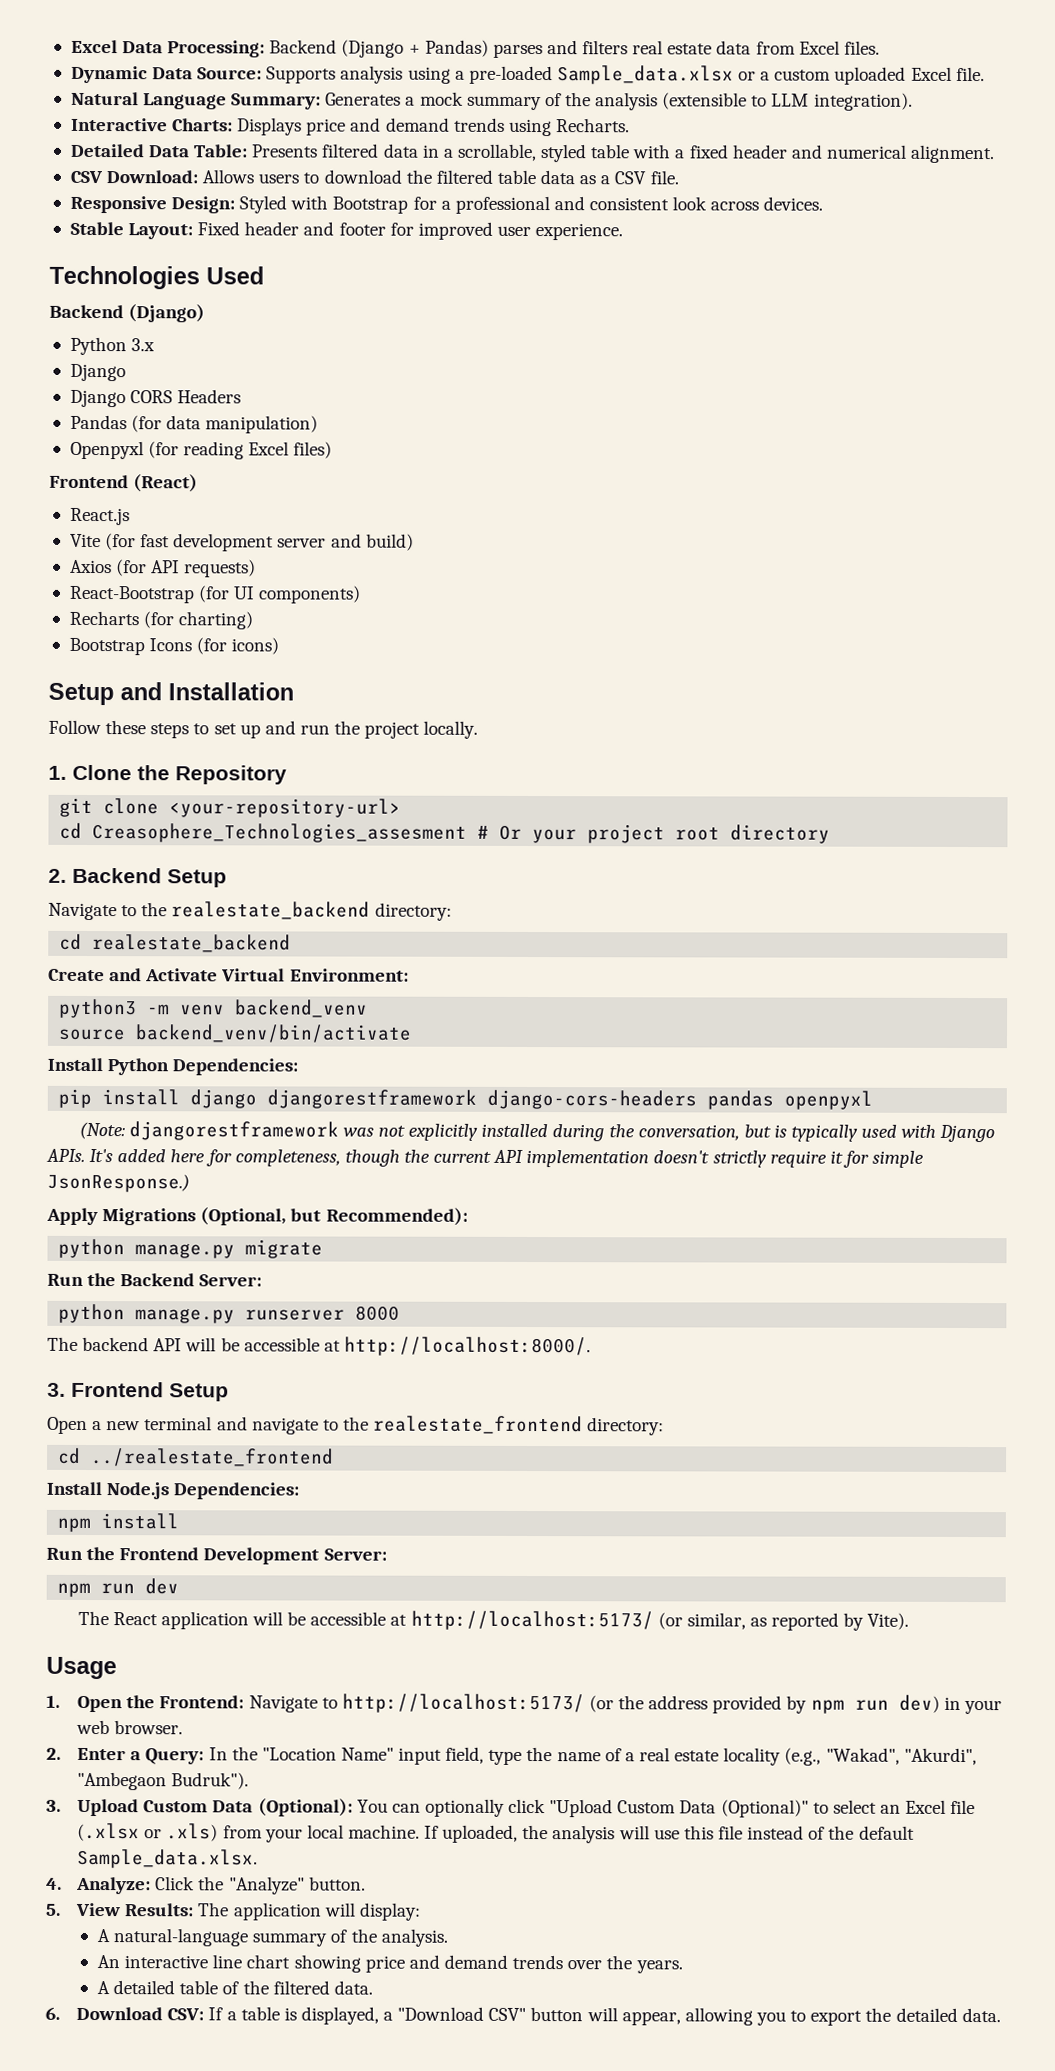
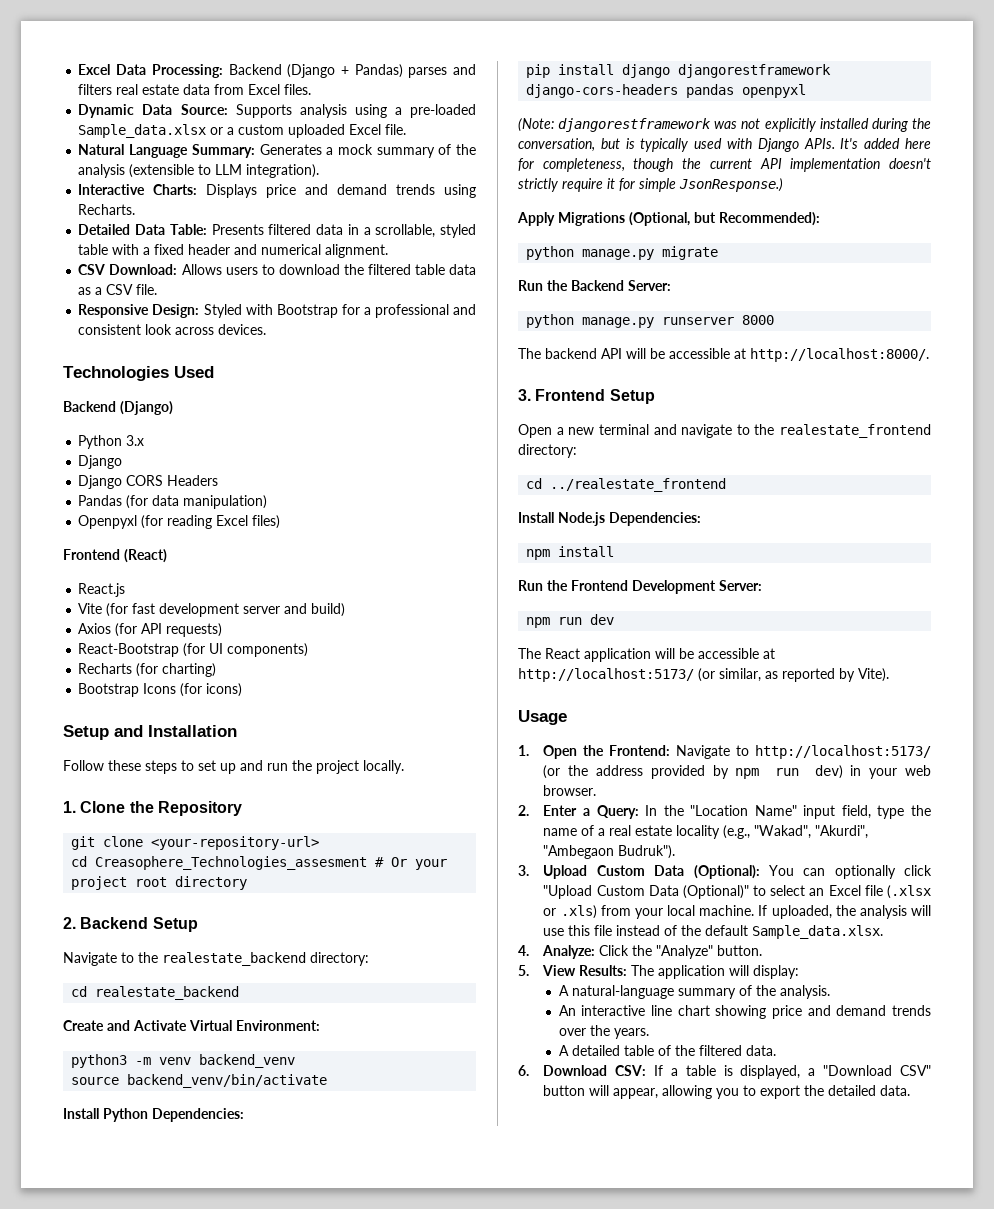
[69,221,624,241] // Stable Layout: Fixed header and footer for improved user experience. -> (267, 329) none

